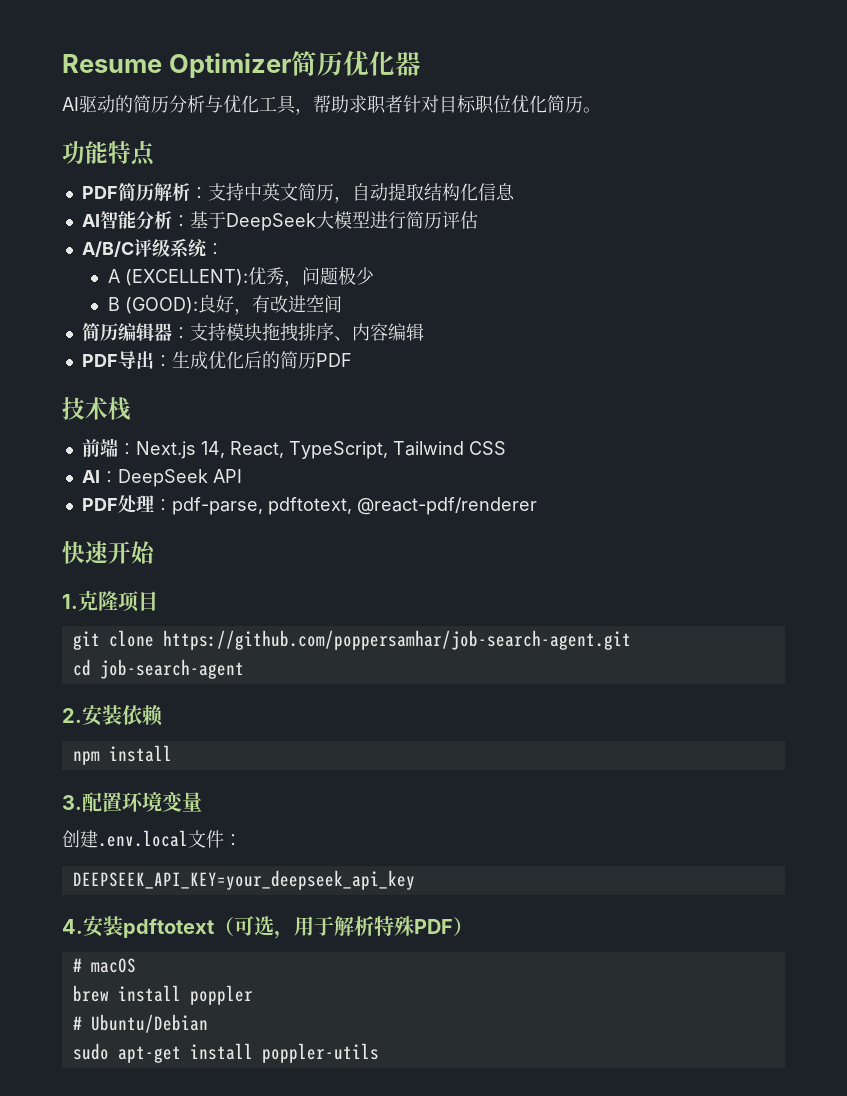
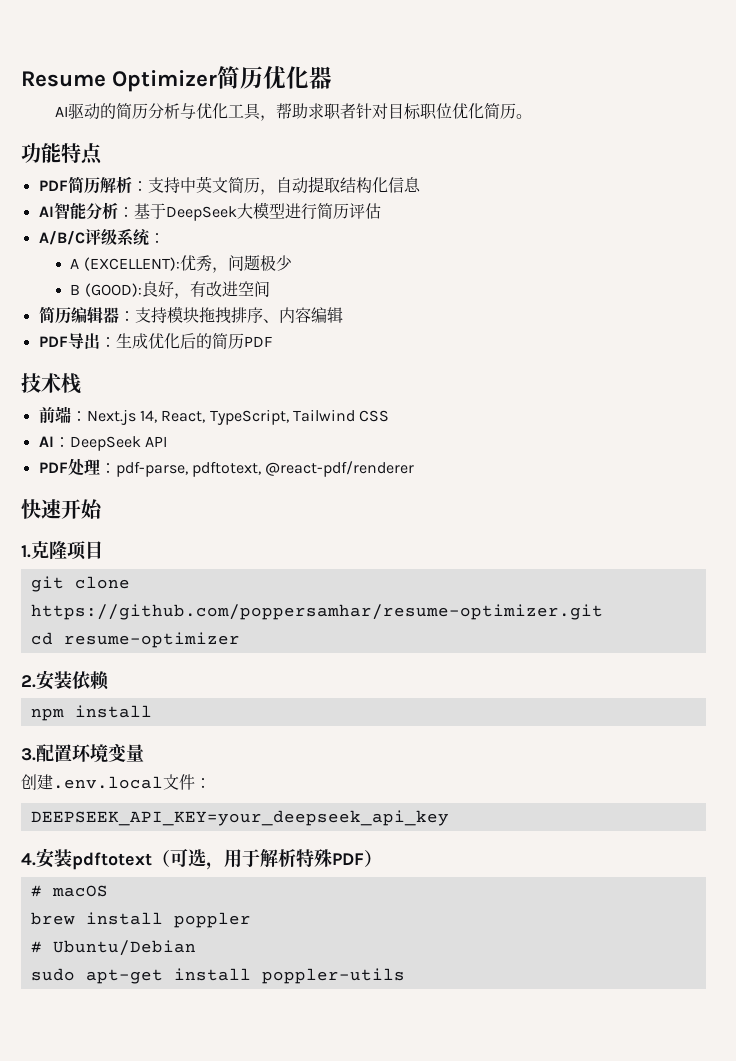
[162,630,631,650] https://github.com/poppersamhar/job-search-agent.git -> [30,604,603,620] https://github.com/poppersamhar/resume-optimizer.git
[99,659,244,679] job-search-agent -> [63,632,240,648] resume-optimizer

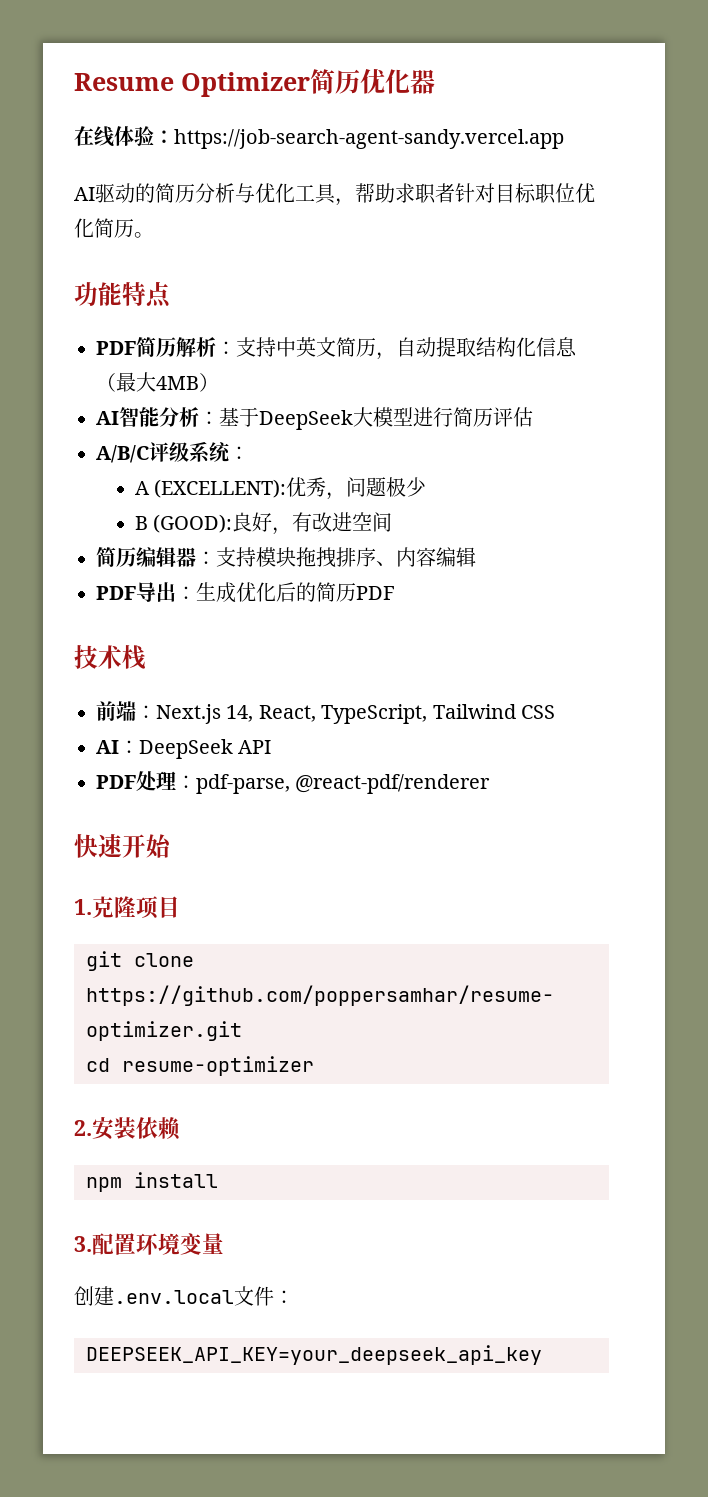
(333, 77) none -> [74,126,564,149] // 在线体验：https://job-search-agent-sandy.vercel.app
(421, 184) none -> [96,372,219,392] （最大4MB）
[191,461,261,477] pdftotext, -> (290, 784) none
[21,848,382,870] [30,885,108,897] [30,912,251,928] [30,940,196,956] [30,968,405,984] // 4.安装pdftotext（可选，用于解析特殊PDF） // # macOS // brew install poppler // # Ubuntu/Debian // sudo apt-get install poppler-utils -> (542, 1355) none

